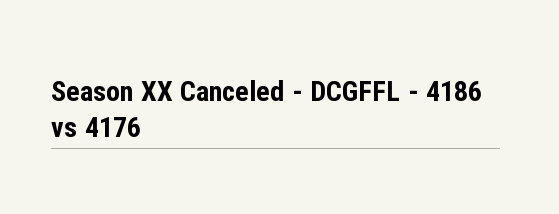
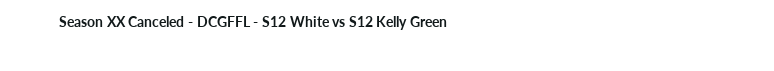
[426,81,483,101] [51,117,141,137] 4186 vs 4176 -> [261,16,448,30] S12 White vs S12 Kelly Green

